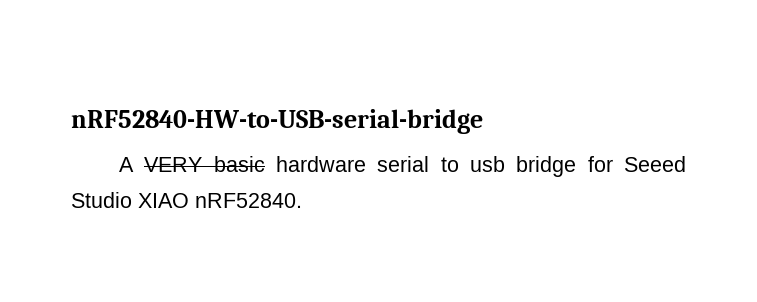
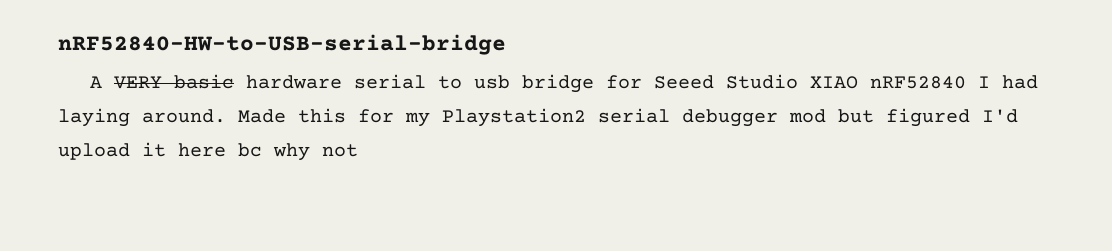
[195,193,302,208] nRF52840. -> [869,75,1038,89] [58,108,1018,127] [58,142,358,161] nRF52840 I had laying around. Made this for my Playstation2 serial debugger mod but figured I'd upload it here bc why not

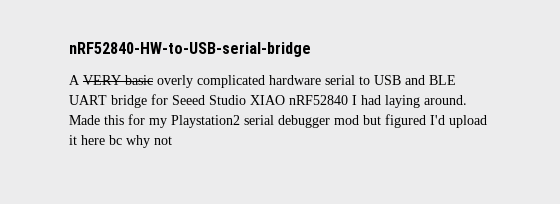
(234, 81) none -> [157,75,265,88] overly complicated
[473,75,510,89] usb -> [374,75,456,85] [69,95,107,105] USB and BLE UART

